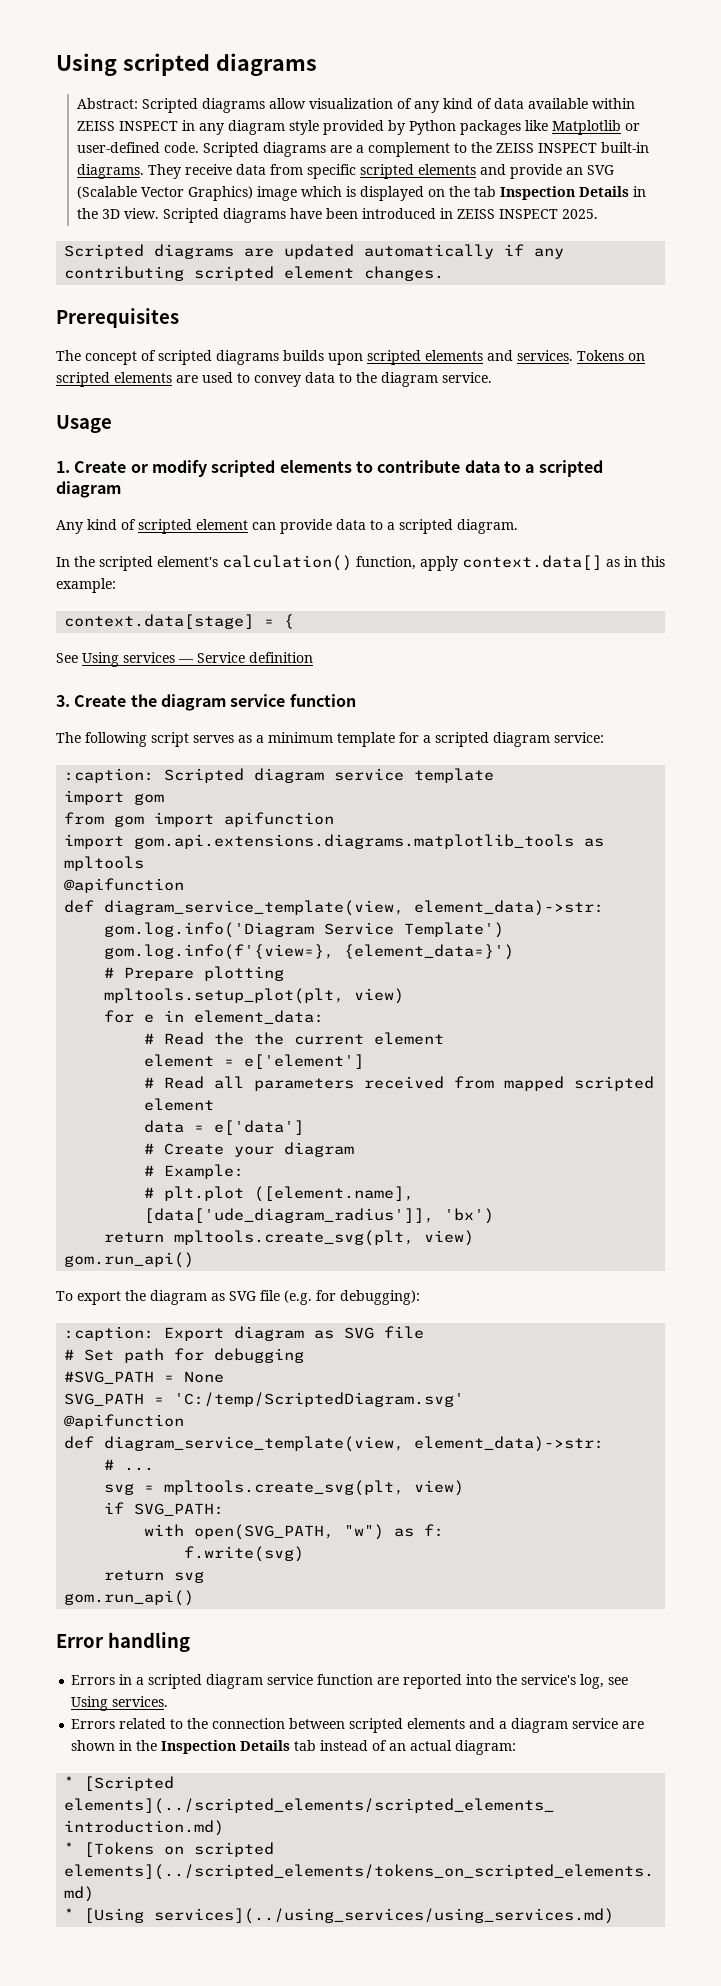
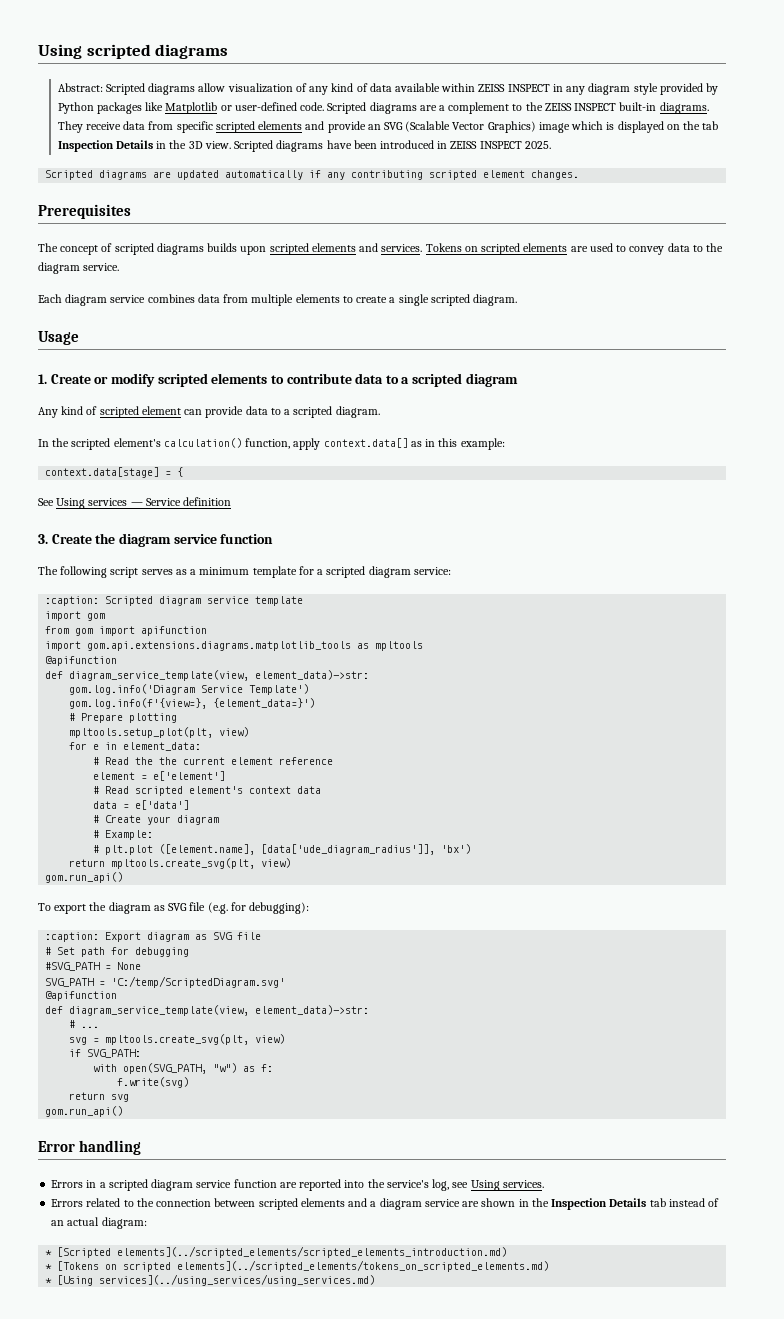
(492, 377) none -> [38,294,518,306] // Each diagram service combines data from multiple elements to create a single scripted diagram.
(445, 1038) none -> [279,757,334,765] reference
[214,1076,655,1091] [144,1098,215,1111] all parameters received from mapped scripted element -> [135,786,322,796] scripted element's context data

